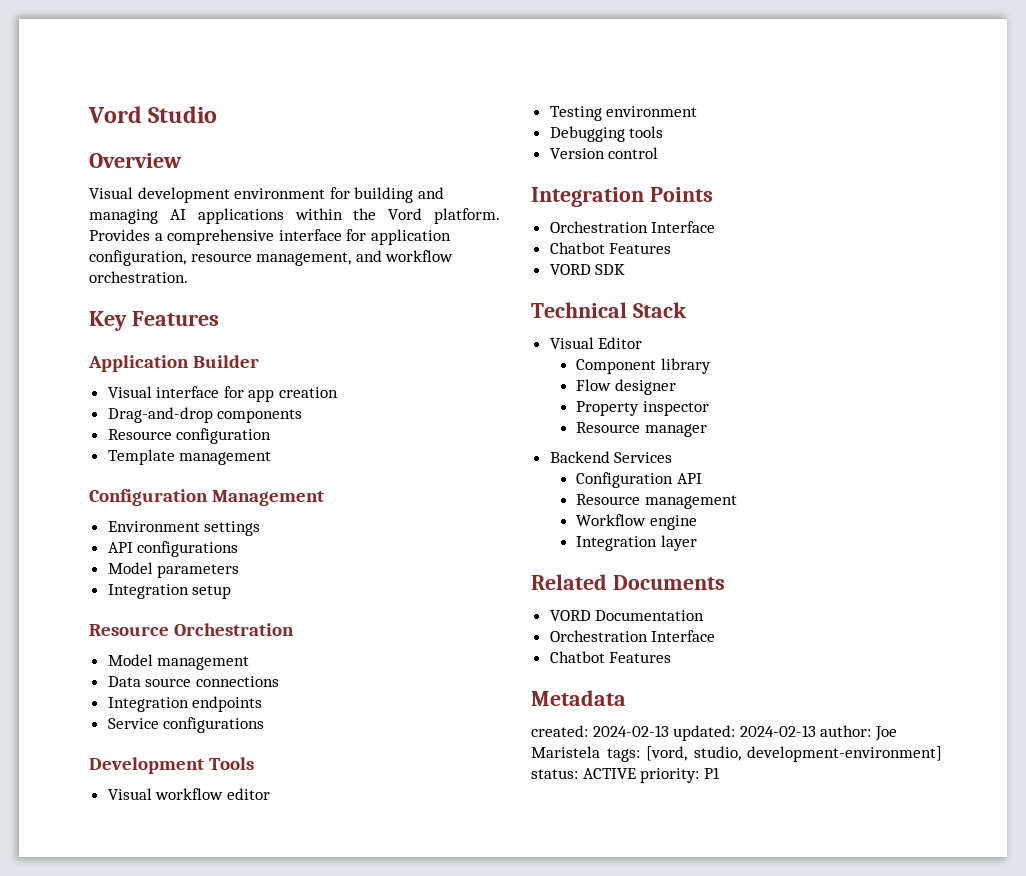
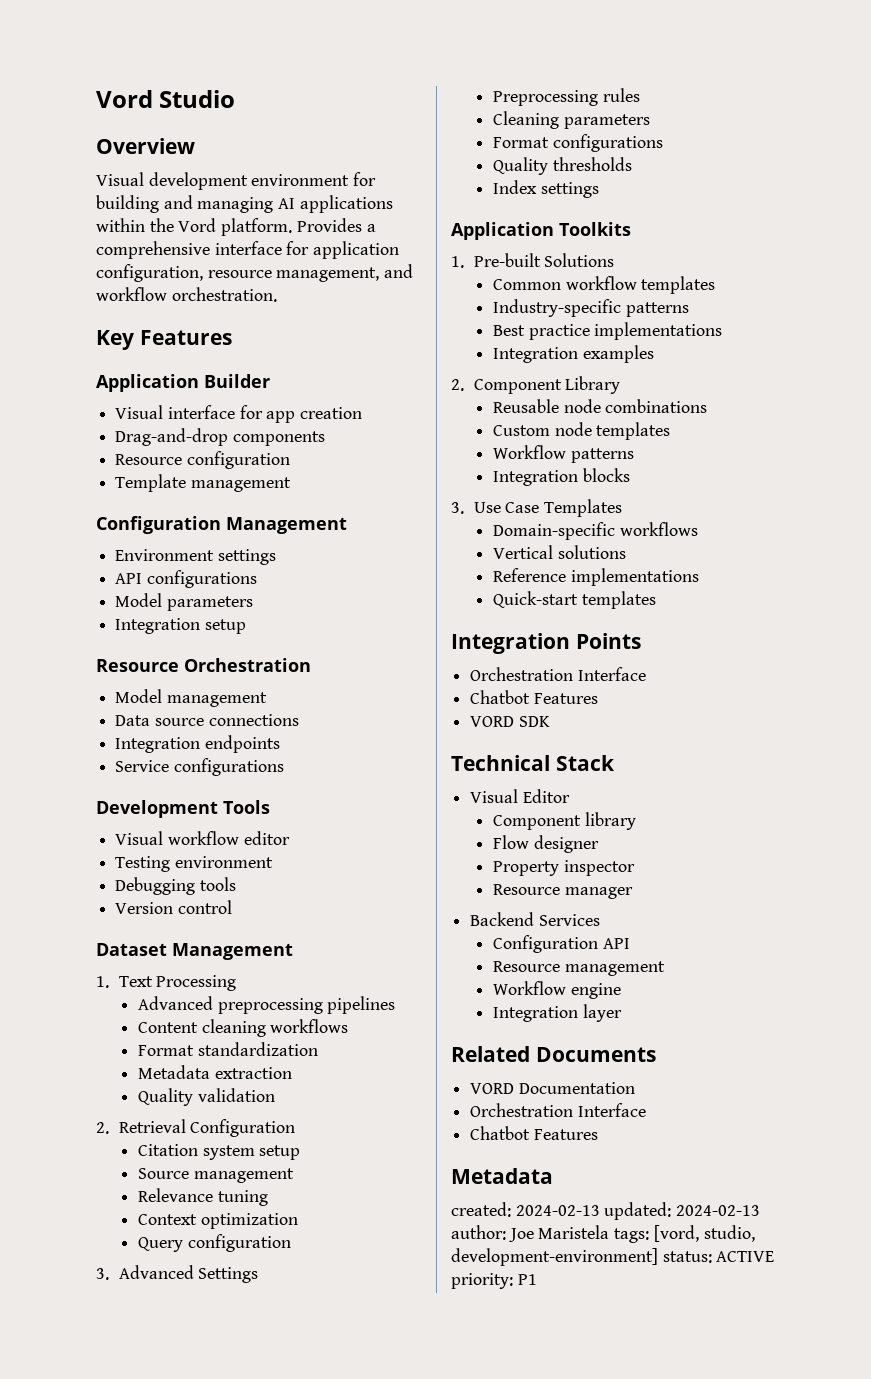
(659, 153) none -> [96,943,293,960] [96,975,237,991] [137,996,396,1014] [137,1019,349,1037] [137,1042,318,1056] [137,1065,292,1079] [137,1088,275,1106] [96,1119,296,1137] [137,1144,301,1160] [137,1168,294,1183] [137,1188,268,1206] [137,1213,298,1229] [137,1234,291,1252] [96,1265,259,1283] [492,88,640,106] [492,111,650,129] [492,134,663,152] [492,157,632,175] [492,180,599,198] [451,222,631,240] [451,253,615,268] [492,276,716,294] [492,299,689,317] [492,322,723,340] [492,345,654,363] [451,376,621,394] [492,399,708,413] [492,422,671,440] [492,445,634,463] [492,468,630,486] [451,499,623,517] [492,522,698,540] [492,545,626,559] [492,568,699,586] [492,591,656,609] // Dataset Management // 1. Text Processing // Advanced preprocessing pipelines // Content cleaning workflows // Format standardization // Metadata extraction // Quality validation // 2. Retrieval Configuration // Citation system setup // Source management // Relevance tuning // Context optimization // Query configuration // 3. Advanced Settings // Preprocessing rules // Cleaning parameters // Format configurations // Quality thresholds // Index settings // Application Toolkits // 1. Pre-built Solutions // Common workflow templates // Industry-specific patterns // Best practice implementations // Integration examples // 2. Component Library // Reusable node combinations // Custom node templates // Workflow patterns // Integration blocks // 3. Use Case Templates // Domain-specific workflows // Vertical solutions // Reference implementations // Quick-start templates

